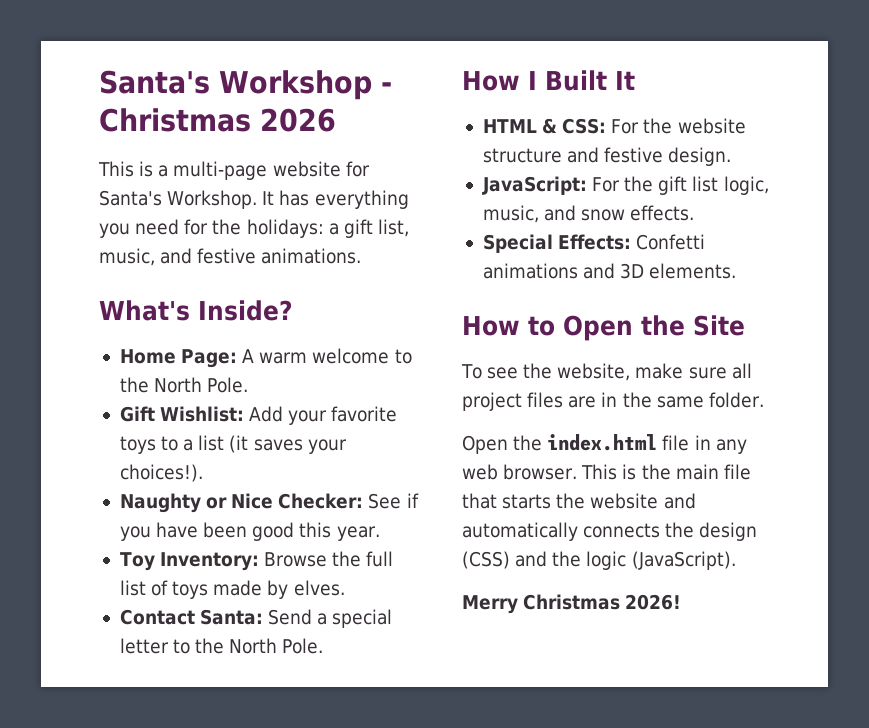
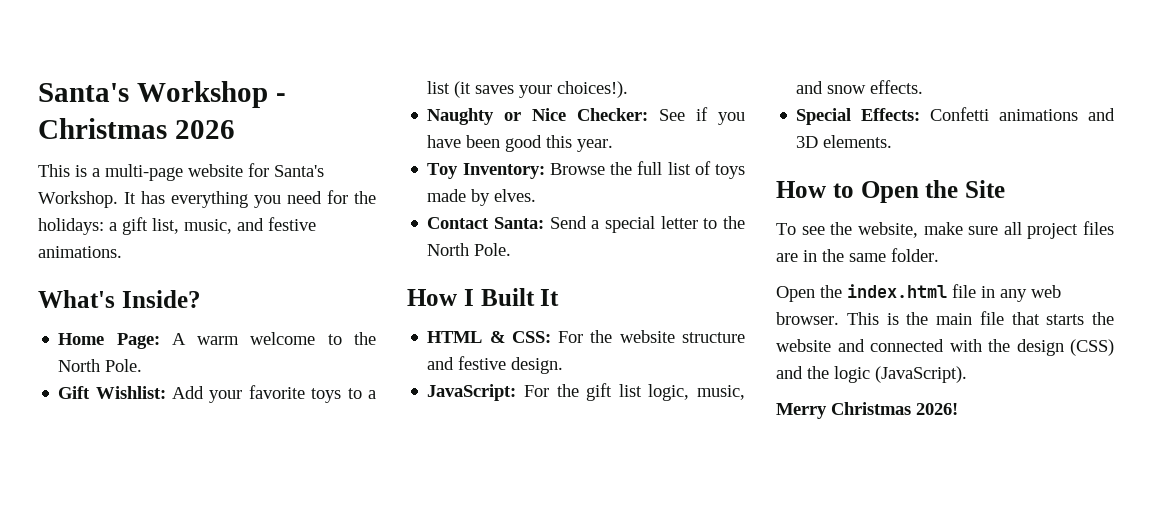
[462,522,661,541] automatically connects -> [870,339,982,352] connected with

